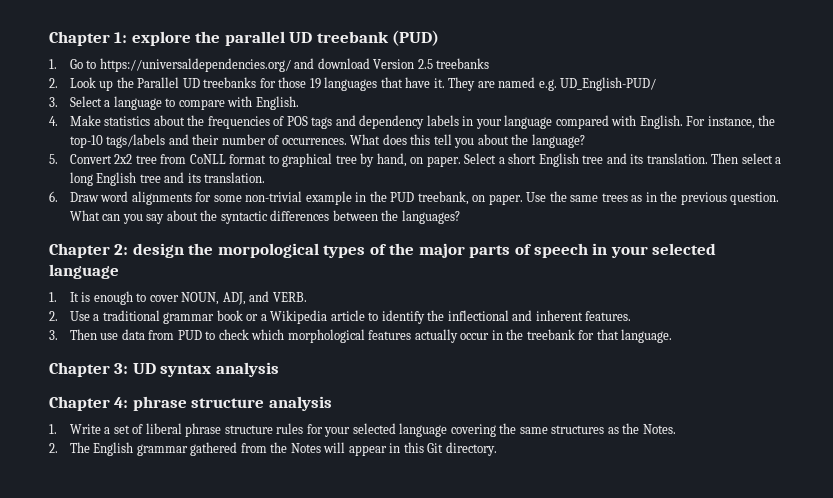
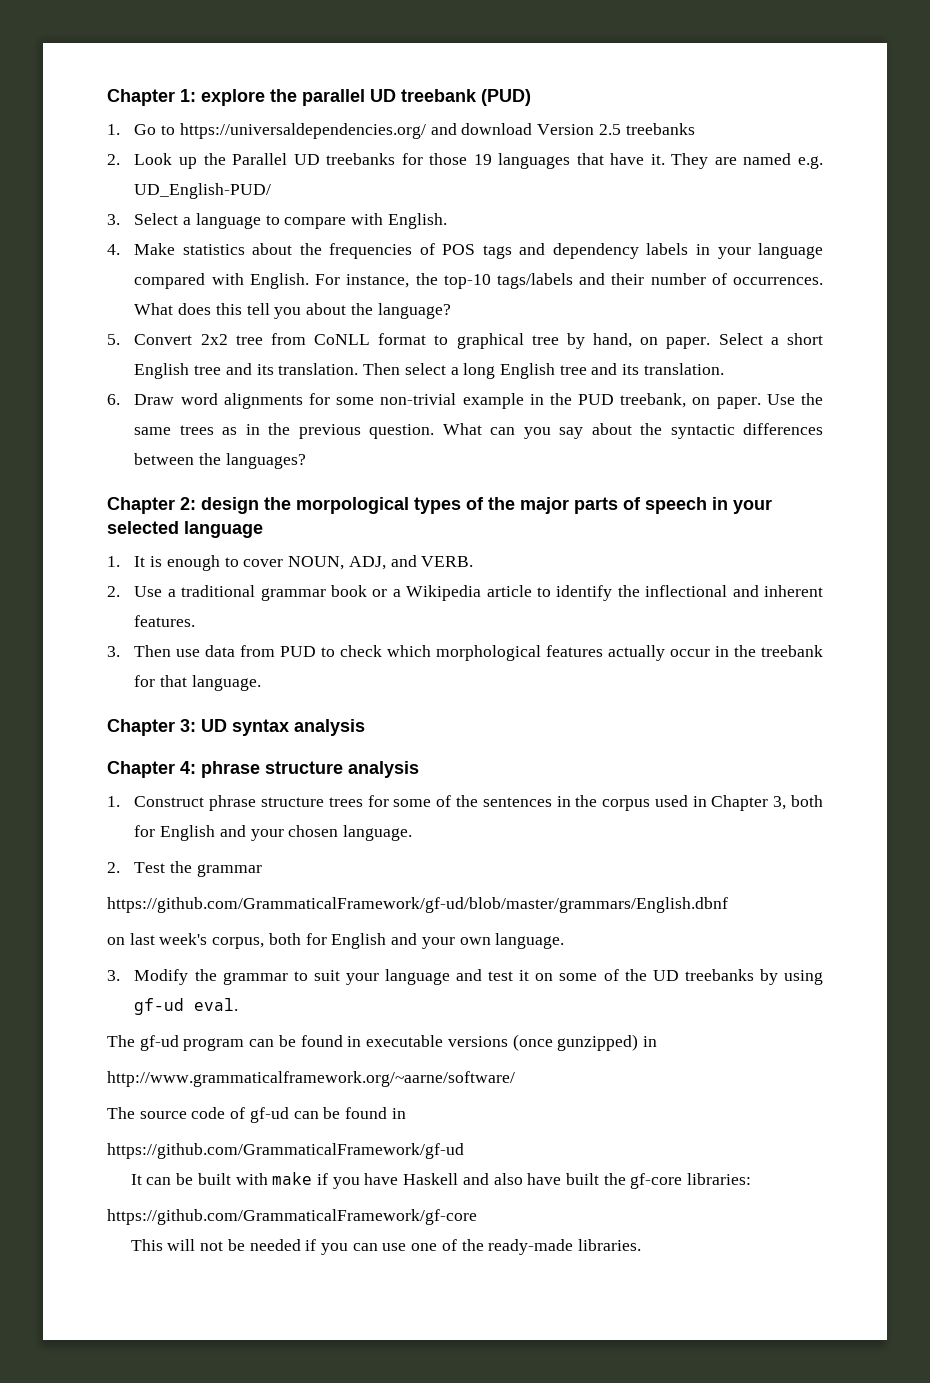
[69,423,676,437] [49,442,497,456] Write a set of liberal phrase structure rules for your selected language covering the same structures as the Notes. // 2. The English grammar gathered from the Notes will appear in this Git directory. -> [134,795,823,811] [134,825,413,841] [107,861,262,877] [107,897,728,913] [107,933,565,949] [107,969,823,985] [134,998,239,1015] [107,1034,657,1051] [107,1071,515,1087] [107,1107,406,1123] [107,1143,464,1159] [130,1172,752,1189] [107,1209,477,1225] [130,1239,642,1255] Construct phrase structure trees for some of the sentences in the corpus used in Chapter 3, both for English and your chosen language. // 2. Test the grammar // https://github.com/GrammaticalFramework/gf-ud/blob/master/grammars/English.dbnf // on last week's corpus, both for English and your own language. // 3. Modify the grammar to suit your language and test it on some of the UD treebanks by using gf-ud eval. // The gf-ud program can be found in executable versions (once gunzipped) in // http://www.grammaticalframework.org/~aarne/software/ // The source code of gf-ud can be found in // https://github.com/GrammaticalFramework/gf-ud // It can be built with make if you have Haskell and also have built the gf-core libraries: // https://github.com/GrammaticalFramework/gf-core // This will not be needed if you can use one of the ready-made libraries.

